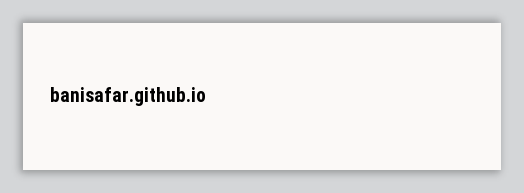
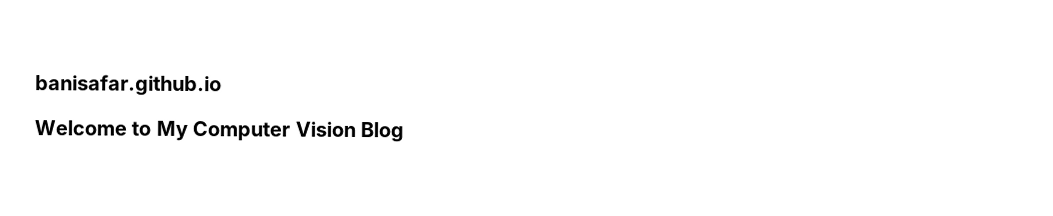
(206, 96) none -> [34,120,404,143] // Welcome to My Computer Vision Blog

